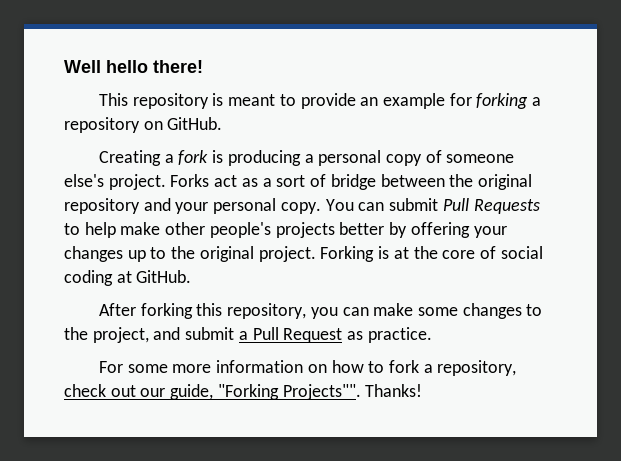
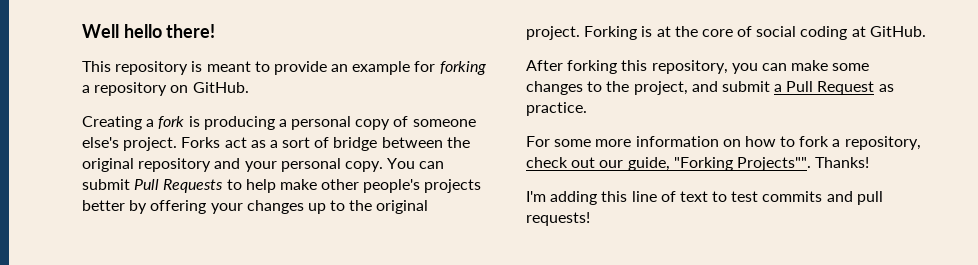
(423, 390) none -> [526,191,883,205] [526,212,590,226] // I'm adding this line of text to test commits and pull requests!

